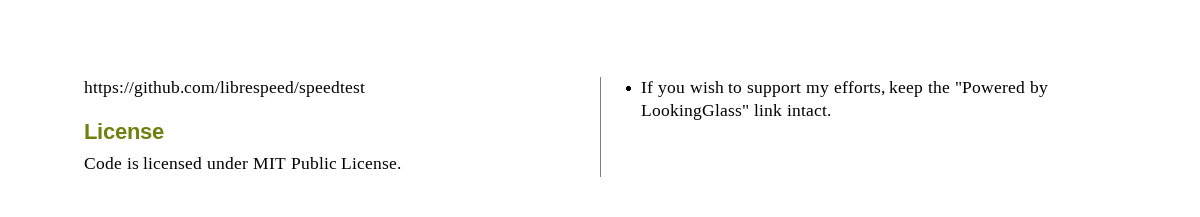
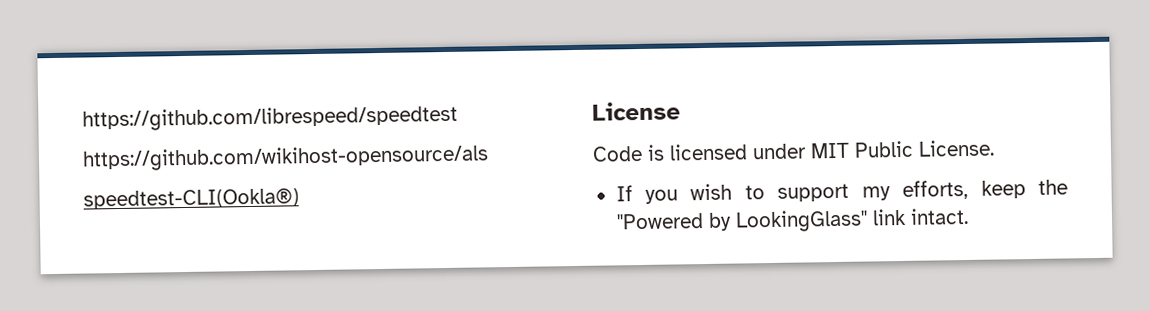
(365, 89) none -> [82,144,489,172] [83,188,299,210] // https://github.com/wikihost-opensource/als // speedtest-CLI(Ookla®)

